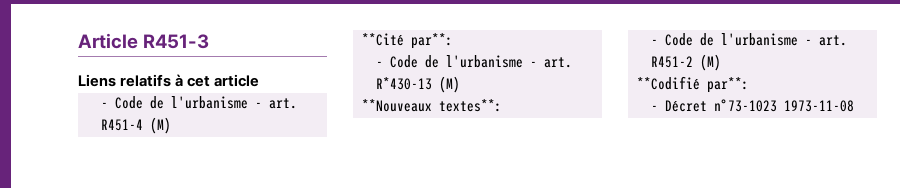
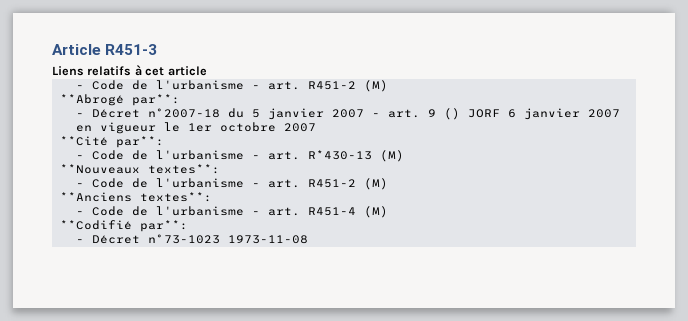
[101,117,171,134] R451-4 (M) -> [307,80,388,92] [59,94,180,106] [75,108,620,120] [75,122,316,134] R451-2 (M) // **Abrogé par**: // - Décret n°2007-18 du 5 janvier 2007 - art. 9 () JORF 6 janvier 2007 en vigueur le 1er octobre 2007
(721, 62) none -> [59,192,212,202] [75,206,388,218] // **Anciens textes**: // - Code de l'urbanisme - art. R451-4 (M)

